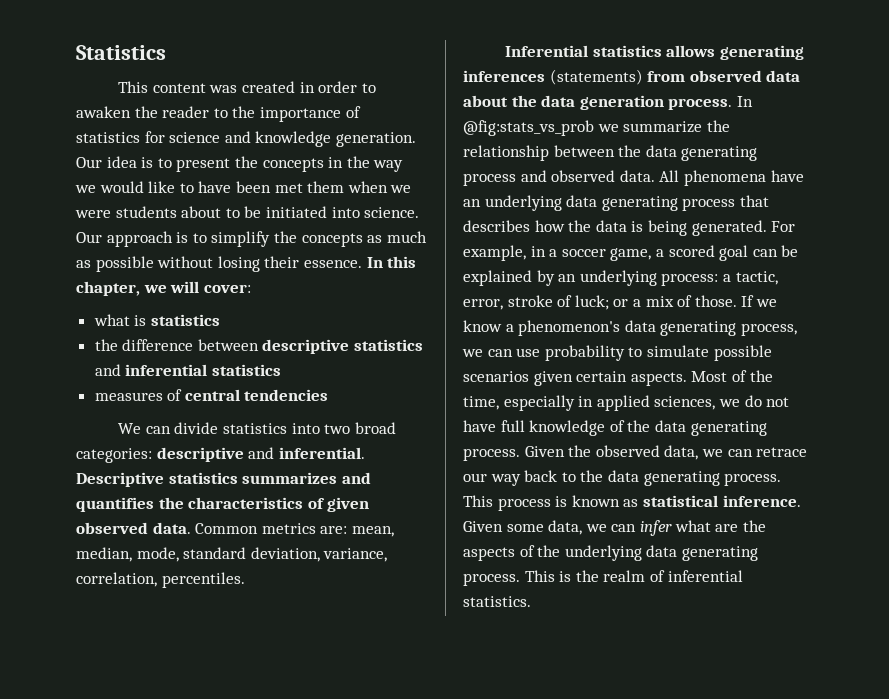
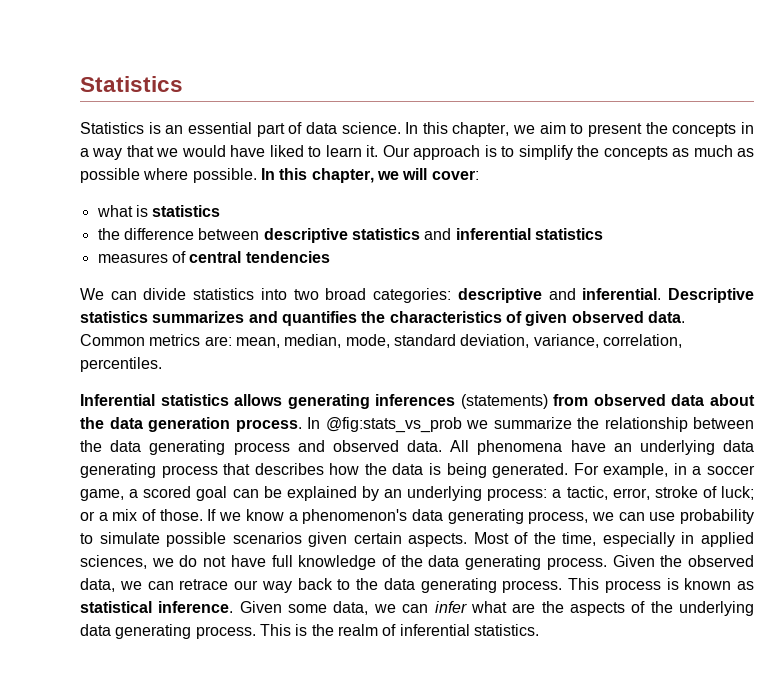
[118,81,376,93] [76,106,361,122] [76,131,416,147] [76,156,154,168] This content was created in order to awaken the reader to the importance of statistics for science and knowledge generation. Our idea is -> [80,122,566,137] Statistics is an essential part of data science. In this chapter, we aim
[346,156,404,172] [75,181,412,193] [75,206,420,218] the way we would like to have been met them when we were students about to be initiated into science. -> [80,145,379,160] a way that we would have liked to learn it.
[157,256,362,272] without losing their essence. -> [143,168,257,183] where possible.

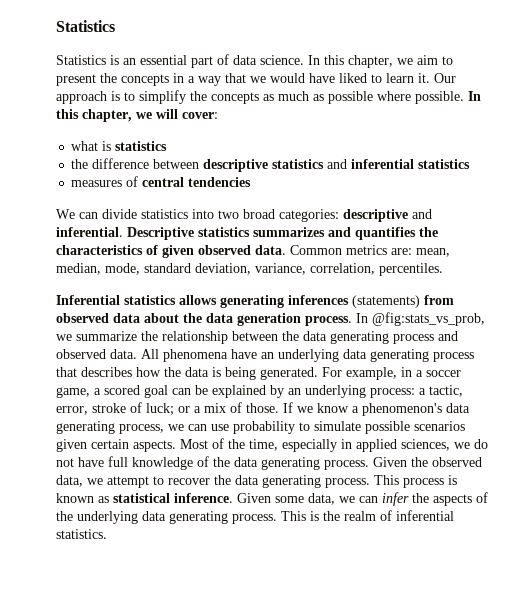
[325,417,462,433] @fig:stats_vs_prob -> [372,312,485,326] @fig:stats_vs_prob,
[147,578,351,593] can retrace our way back to -> [107,476,210,488] attempt to recover
[470,601,536,613] what are -> (409, 499) none

